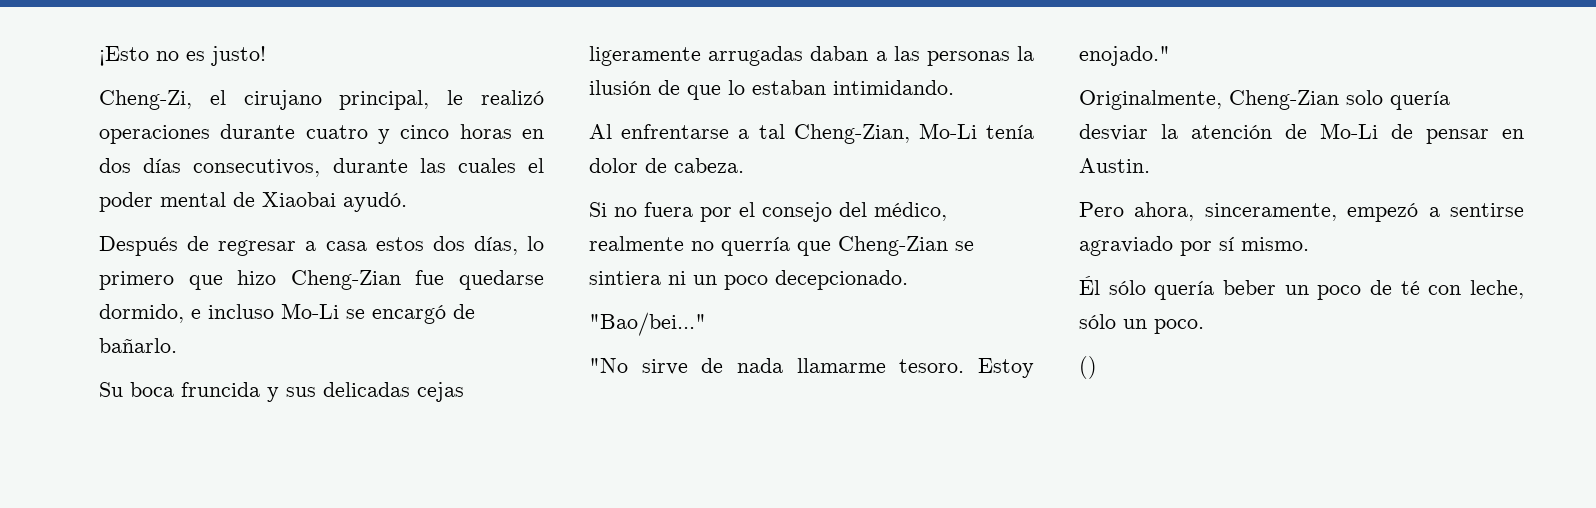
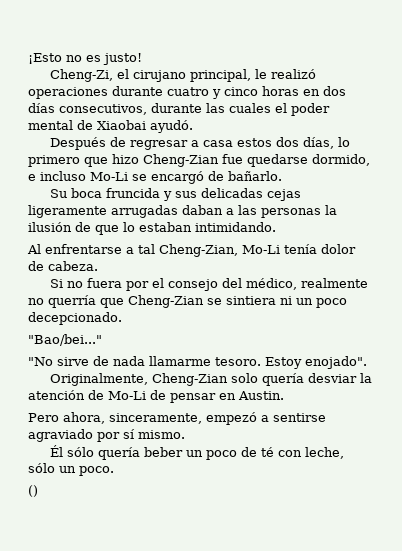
[1079,46,1170,66] enojado." -> [305,356,367,369] enojado".

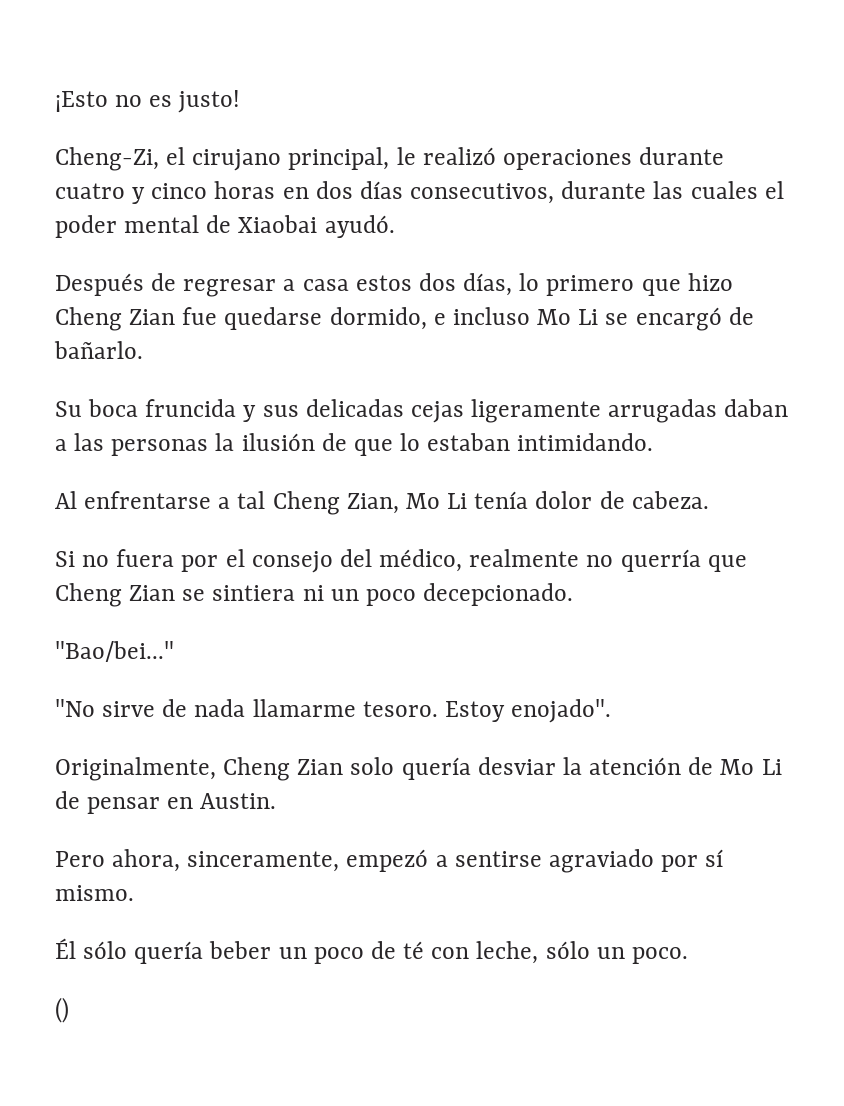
[143,154,219,167] Cheng-Zian -> [55,307,176,331] Cheng Zian
[90,172,128,181] Mo-Li -> [537,309,599,325] Mo Li
[159,244,280,257] Cheng-Zian, Mo-Li -> [272,491,468,515] Cheng Zian, Mo Li
[128,295,204,308] Cheng-Zian -> [55,583,176,607] Cheng Zian
[152,373,229,386] Cheng-Zian -> [223,757,344,781] Cheng Zian
[108,391,146,400] Mo-Li -> [720,759,782,775] Mo Li

